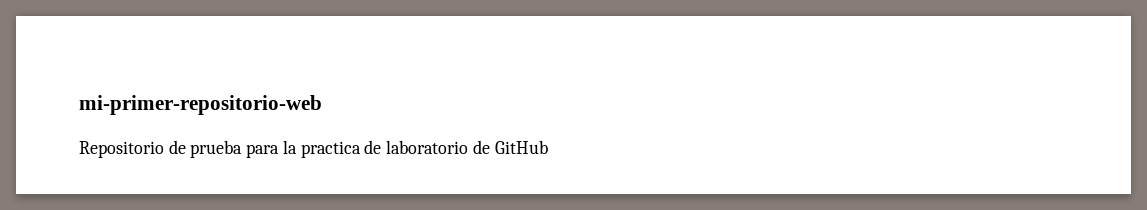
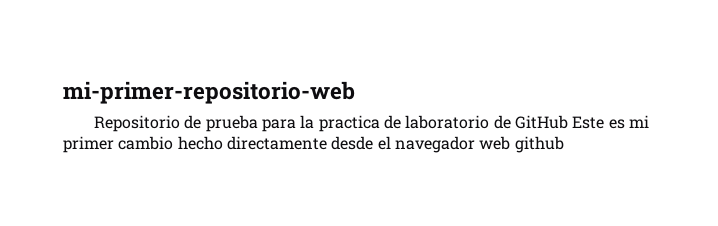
(548, 147) none -> [572,115,649,129] [63,136,564,153] Este es mi primer cambio hecho directamente desde el navegador web github

